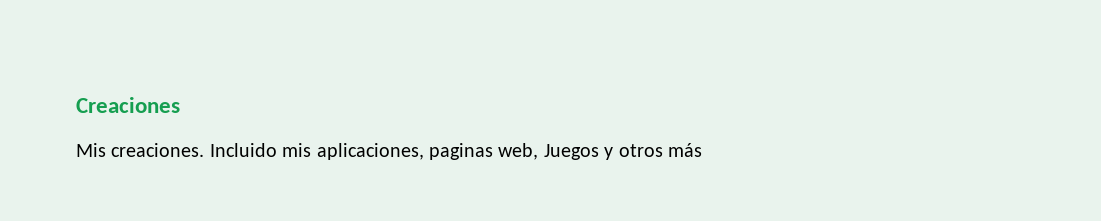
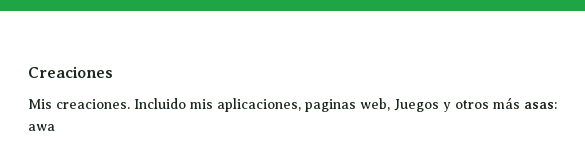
(702, 150) none -> [524,102,557,109] [28,124,55,131] asas: awa

